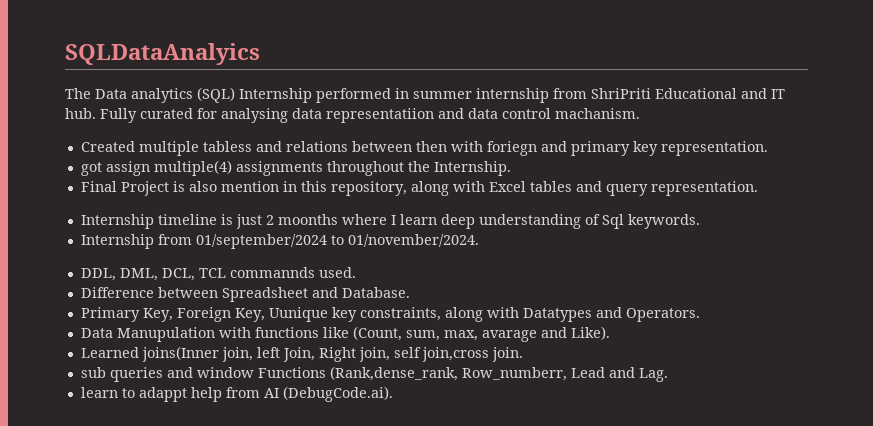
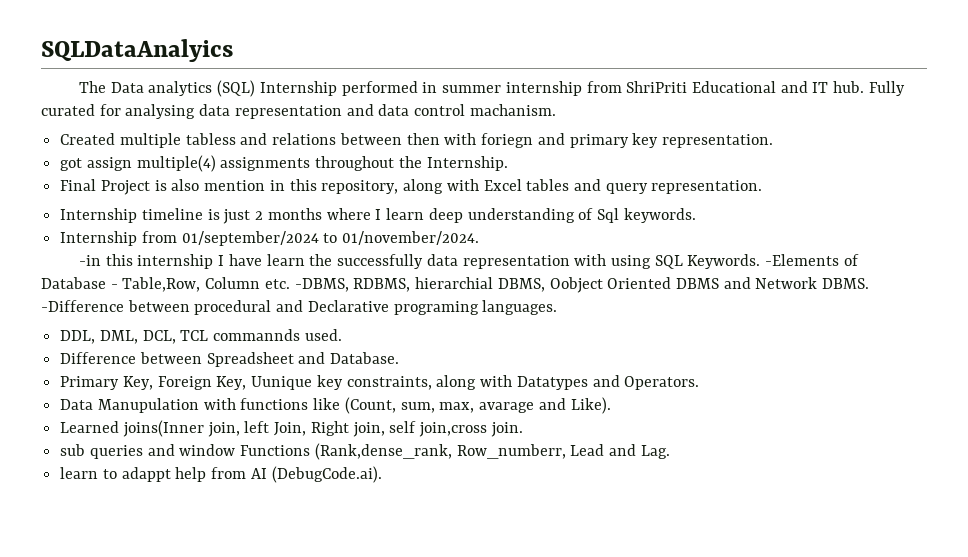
[326,108,434,123] representatiion -> [234,105,342,119] representation
[277,214,338,225] moonths -> [267,208,322,220] months
(479, 240) none -> [79,254,859,269] [41,277,870,293] [41,300,558,315] // -in this internship I have learn the successfully data representation with using SQL Keywords. -Elements of Database - Table,Row, Column etc. -DBMS, RDBMS, hierarchial DBMS, Oobject Oriented DBMS and Network DBMS. -Difference between procedural and Declarative programing languages.

